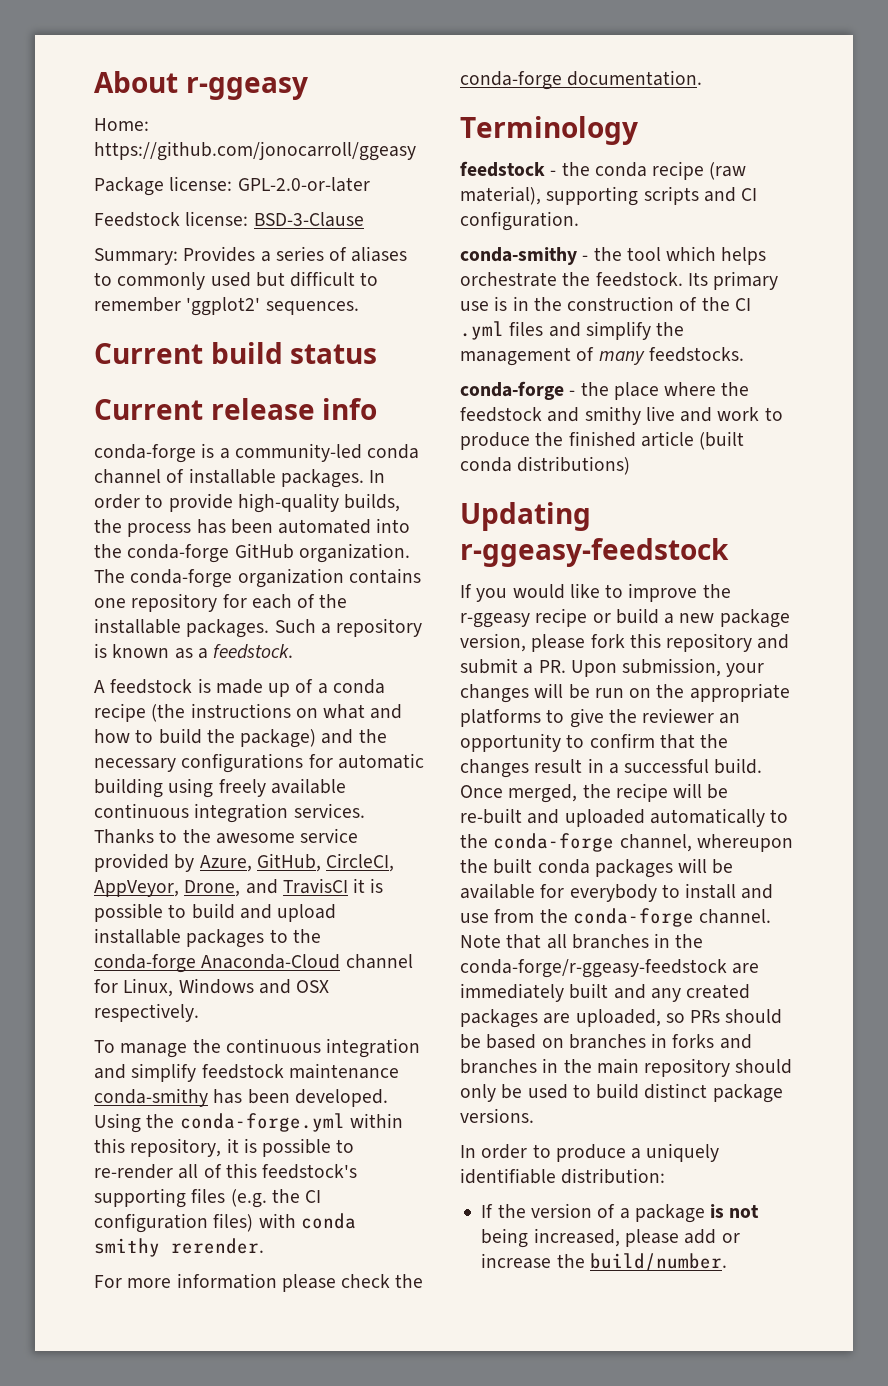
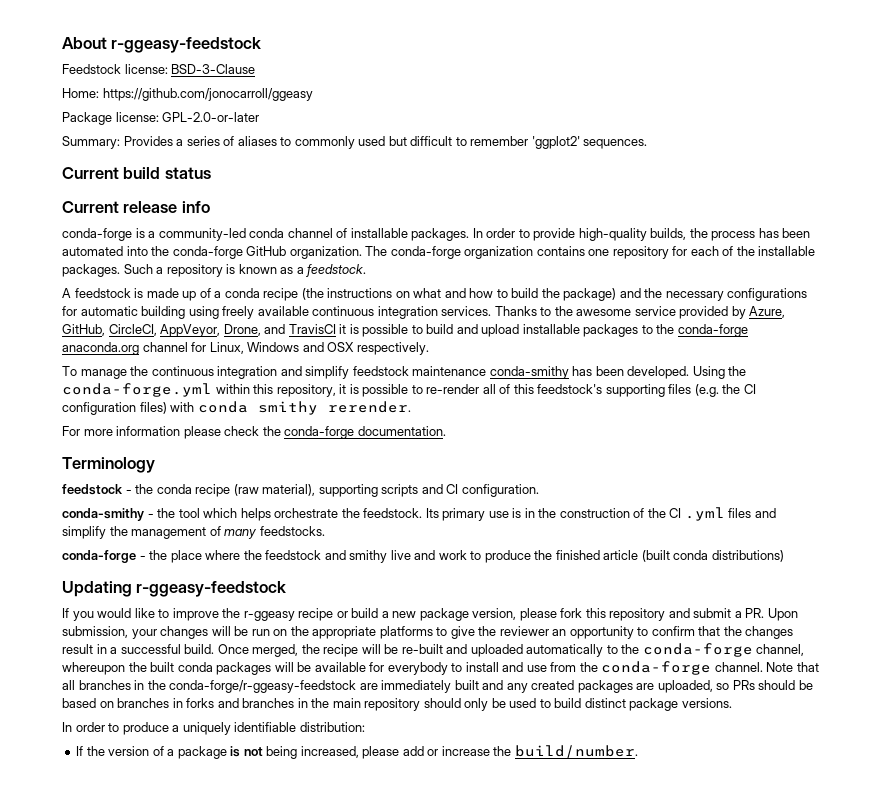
[185,77,308,100] r-ggeasy -> [111,37,262,53] [62,64,256,74] r-ggeasy-feedstock // Feedstock license: BSD-3-Clause
[94,211,364,227] // Feedstock license: BSD-3-Clause -> (260, 117) none
[201,954,341,969] Anaconda-Cloud -> [62,342,139,355] anaconda.org

